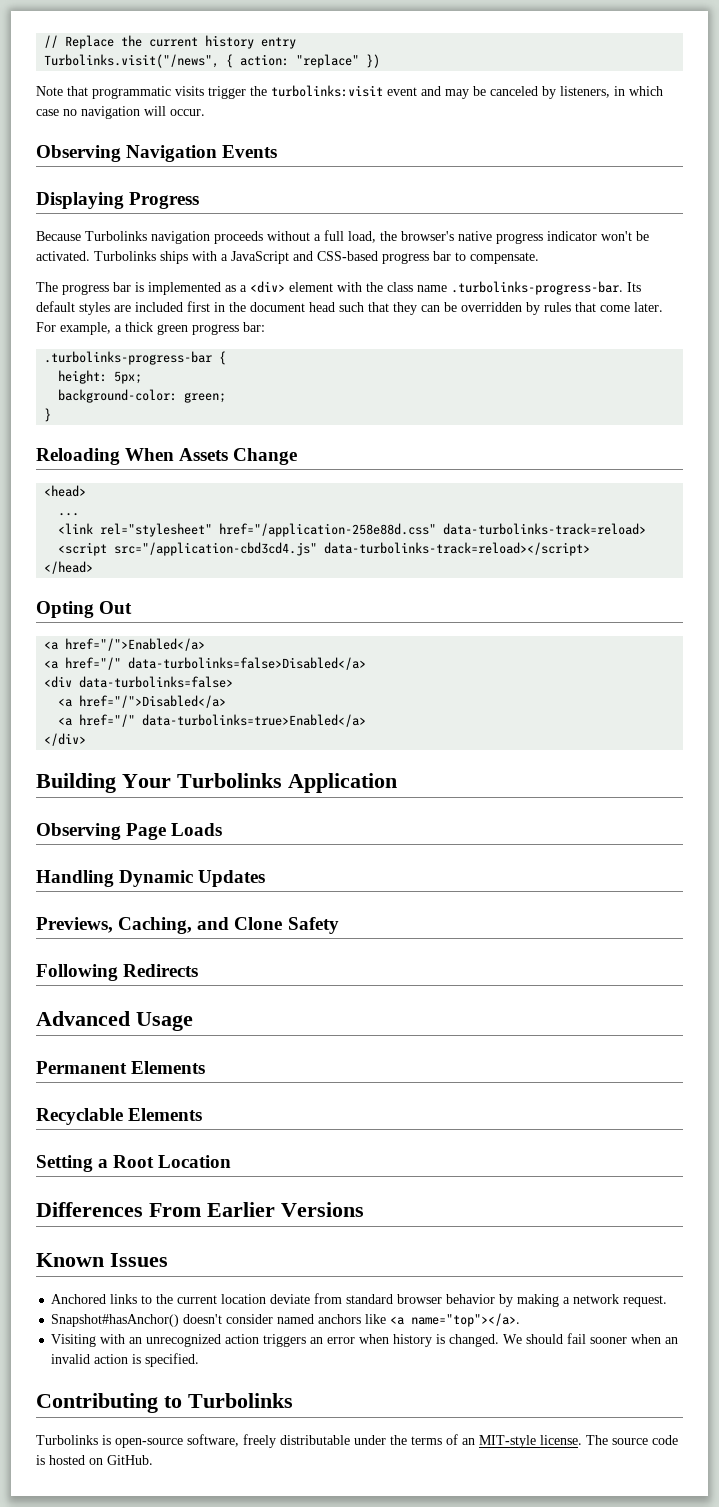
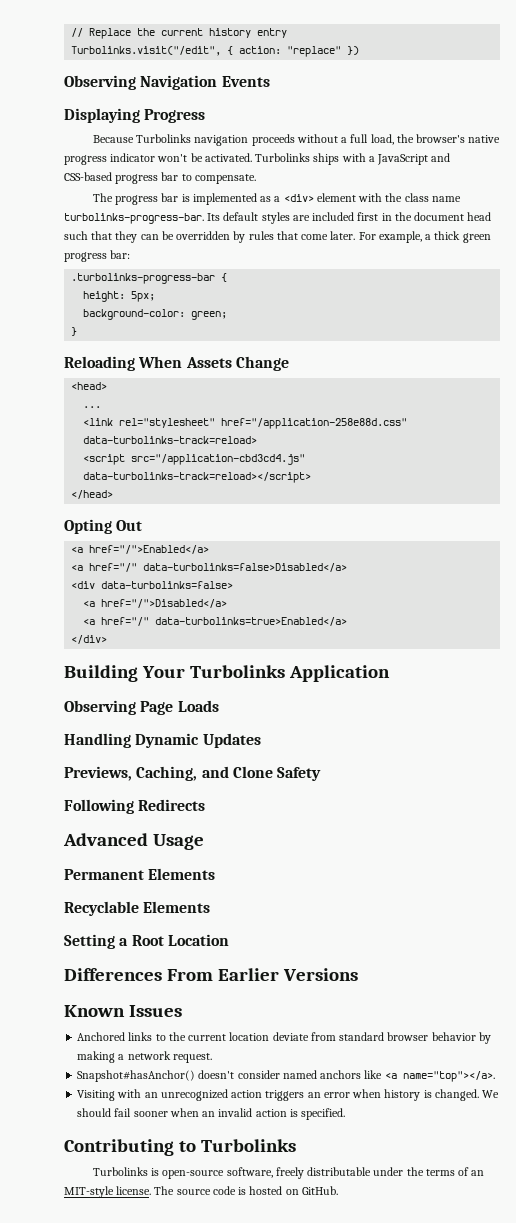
[44,54,220,68] Turbolinks.visit("/news", -> [71,46,222,56] Turbolinks.visit("/edit",
[36,85,663,99] [36,106,205,119] // Note that programmatic visits trigger the turbolinks:visit event and may be canceled by listeners, in which case no navigation will occur. -> (360, 50) none
[451,281,623,295] .turbolinks-progress-bar. -> [64,213,204,224] turbolinks-progress-bar.

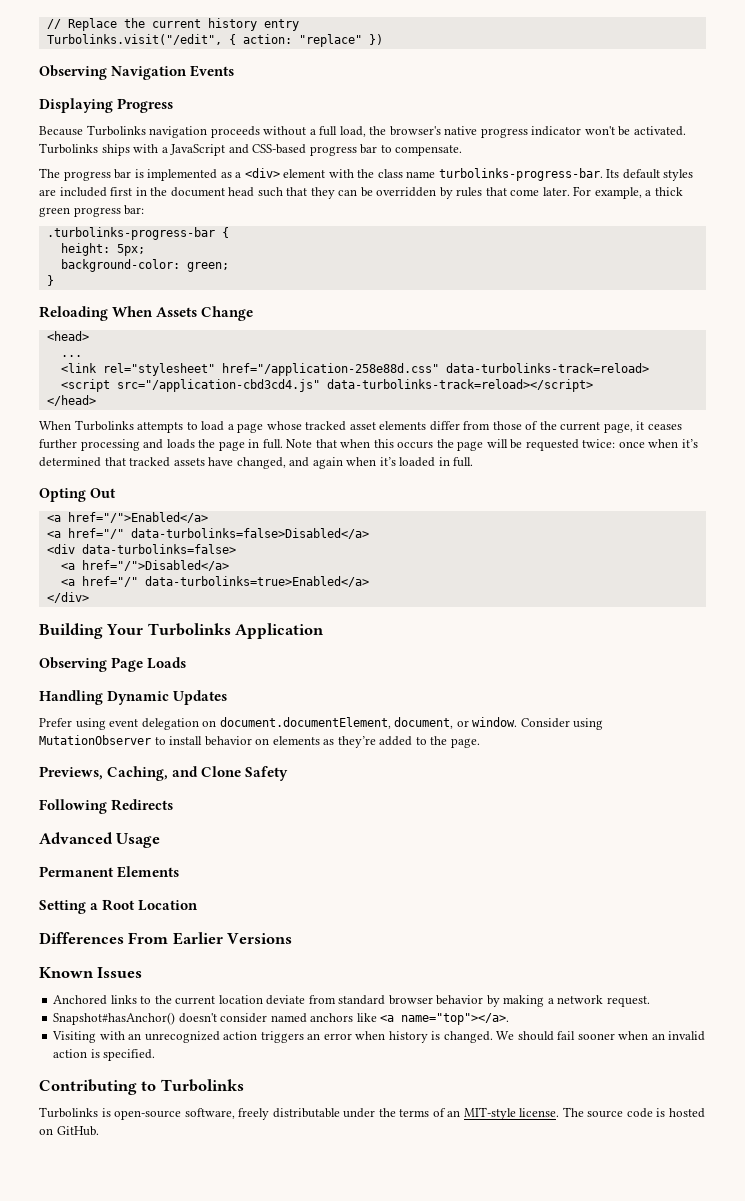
(114, 494) none -> [39,420,682,433] [39,439,698,451] [39,457,474,469] // When Turbolinks attempts to load a page whose tracked asset elements differ from those of the current page, it ceases further processing and loads the page in full. Note that when this occurs the page will be requested twice: once when it’s determined that tracked assets have changed, and again when it’s loaded in full.
(261, 740) none -> [39,717,604,730] [39,735,480,748] // Prefer using event delegation on document.documentElement, document, or window. Consider using MutationObserver to install behavior on elements as they’re added to the page.
[64,901,211,916] // Recyclable Elements -> (180, 872) none

